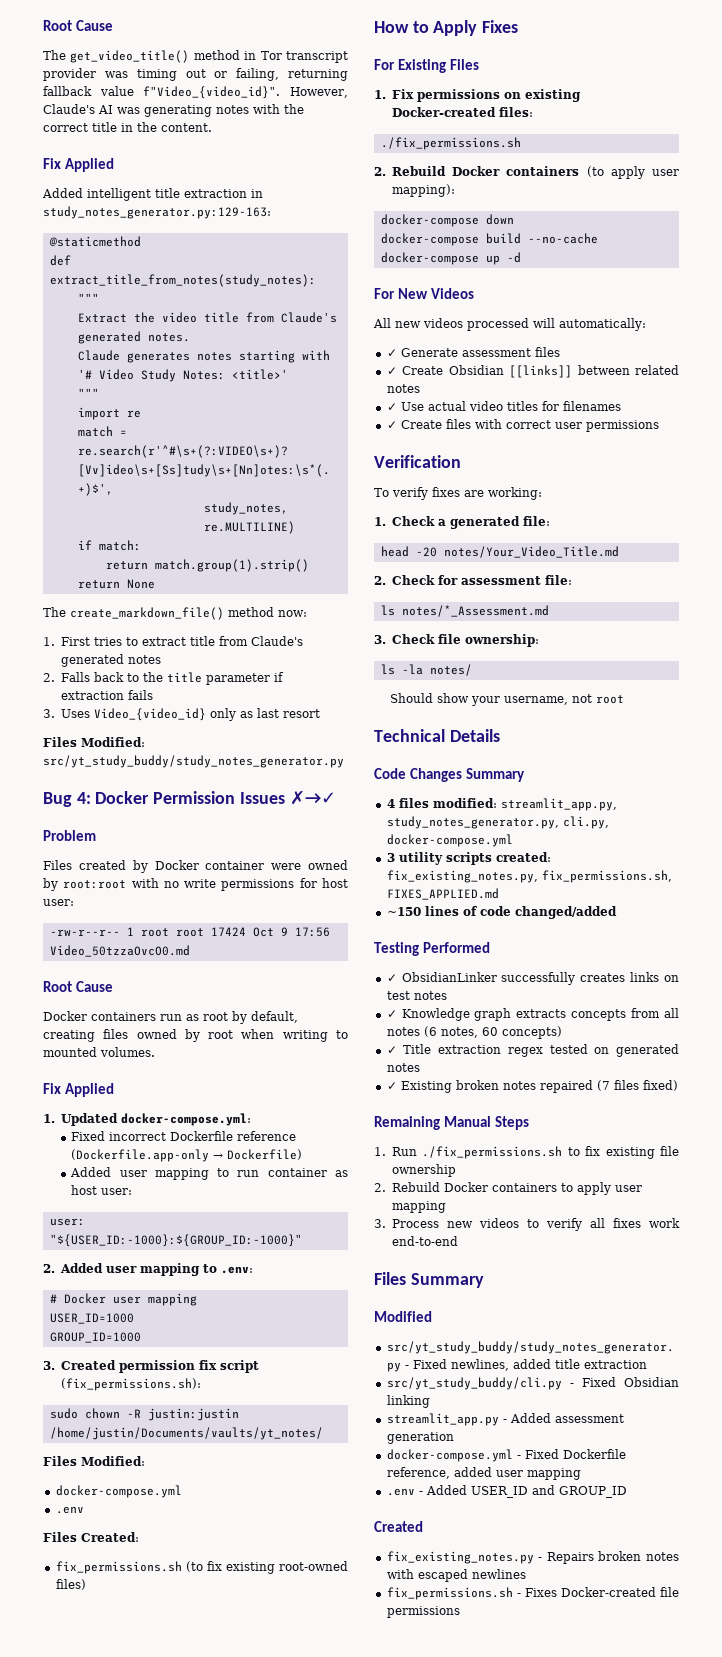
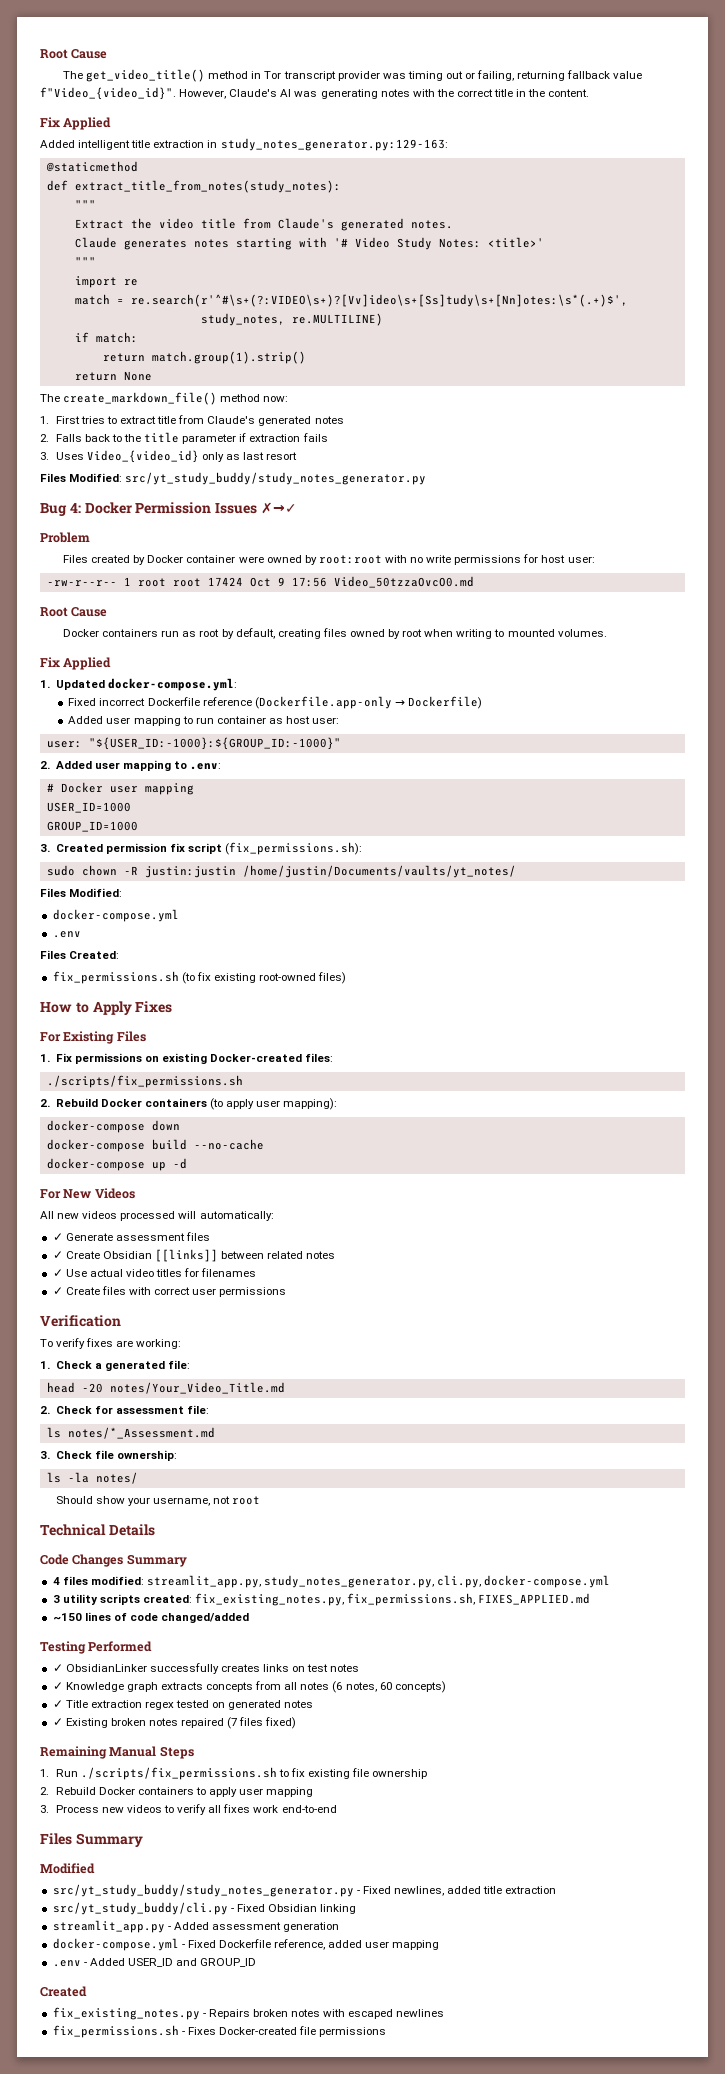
[380,137,521,150] ./fix_permissions.sh -> [46,1075,243,1088] ./scripts/fix_permissions.sh
[422,1146,563,1159] ./fix_permissions.sh -> [80,1767,277,1780] ./scripts/fix_permissions.sh

